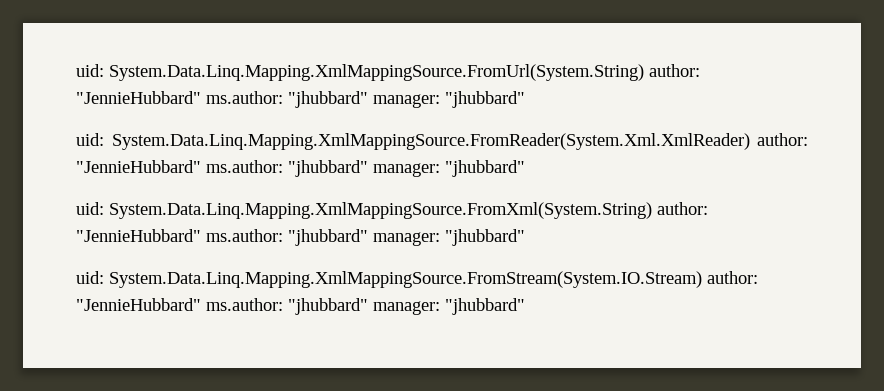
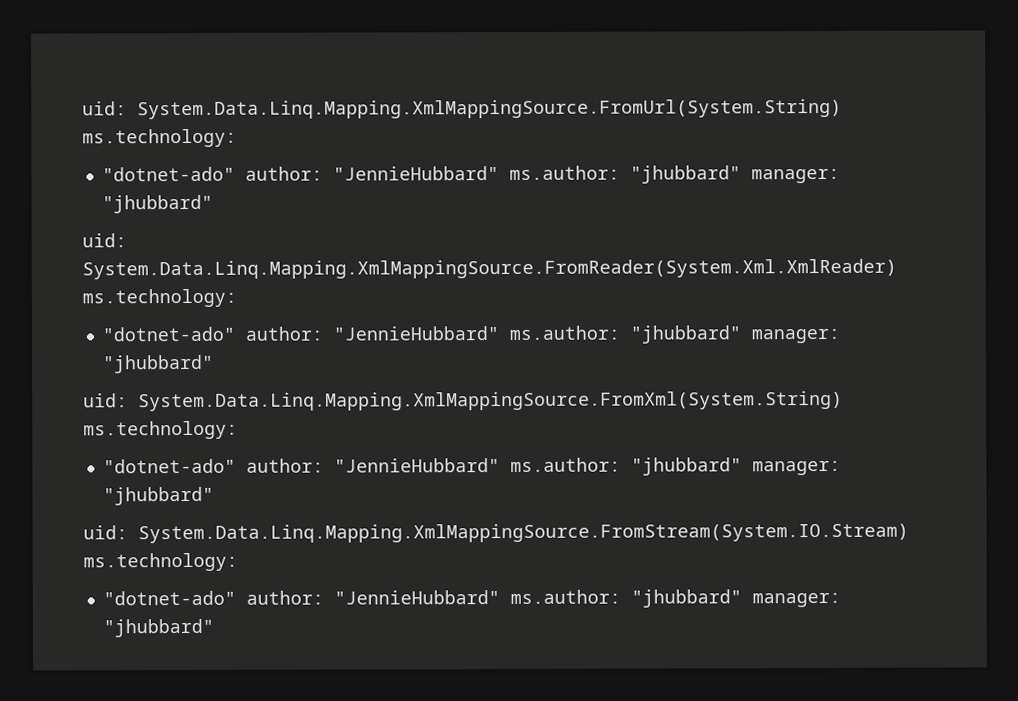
(644, 72) none -> [82,128,237,148] [101,166,235,182] ms.technology: // "dotnet-ado"
(750, 141) none -> [82,288,237,308] [101,326,235,342] ms.technology: // "dotnet-ado"
(652, 210) none -> [83,420,238,440] [102,458,236,474] ms.technology: // "dotnet-ado"
(702, 279) none -> [83,552,238,572] [102,590,236,606] ms.technology: // "dotnet-ado"

